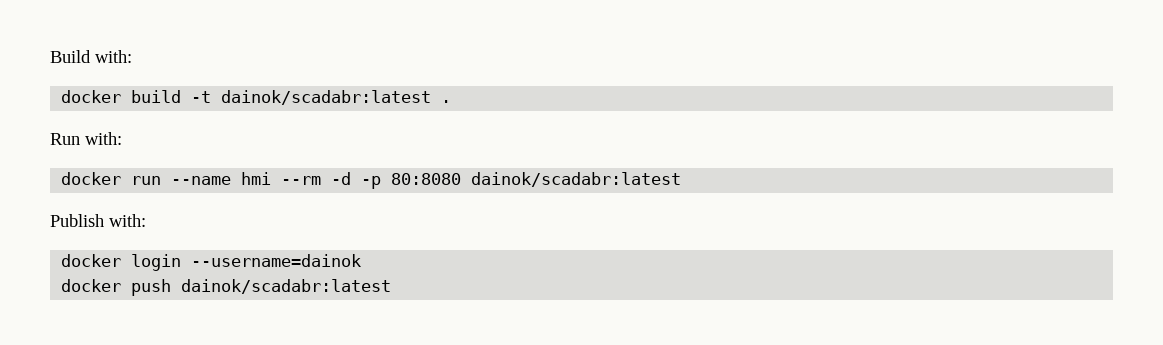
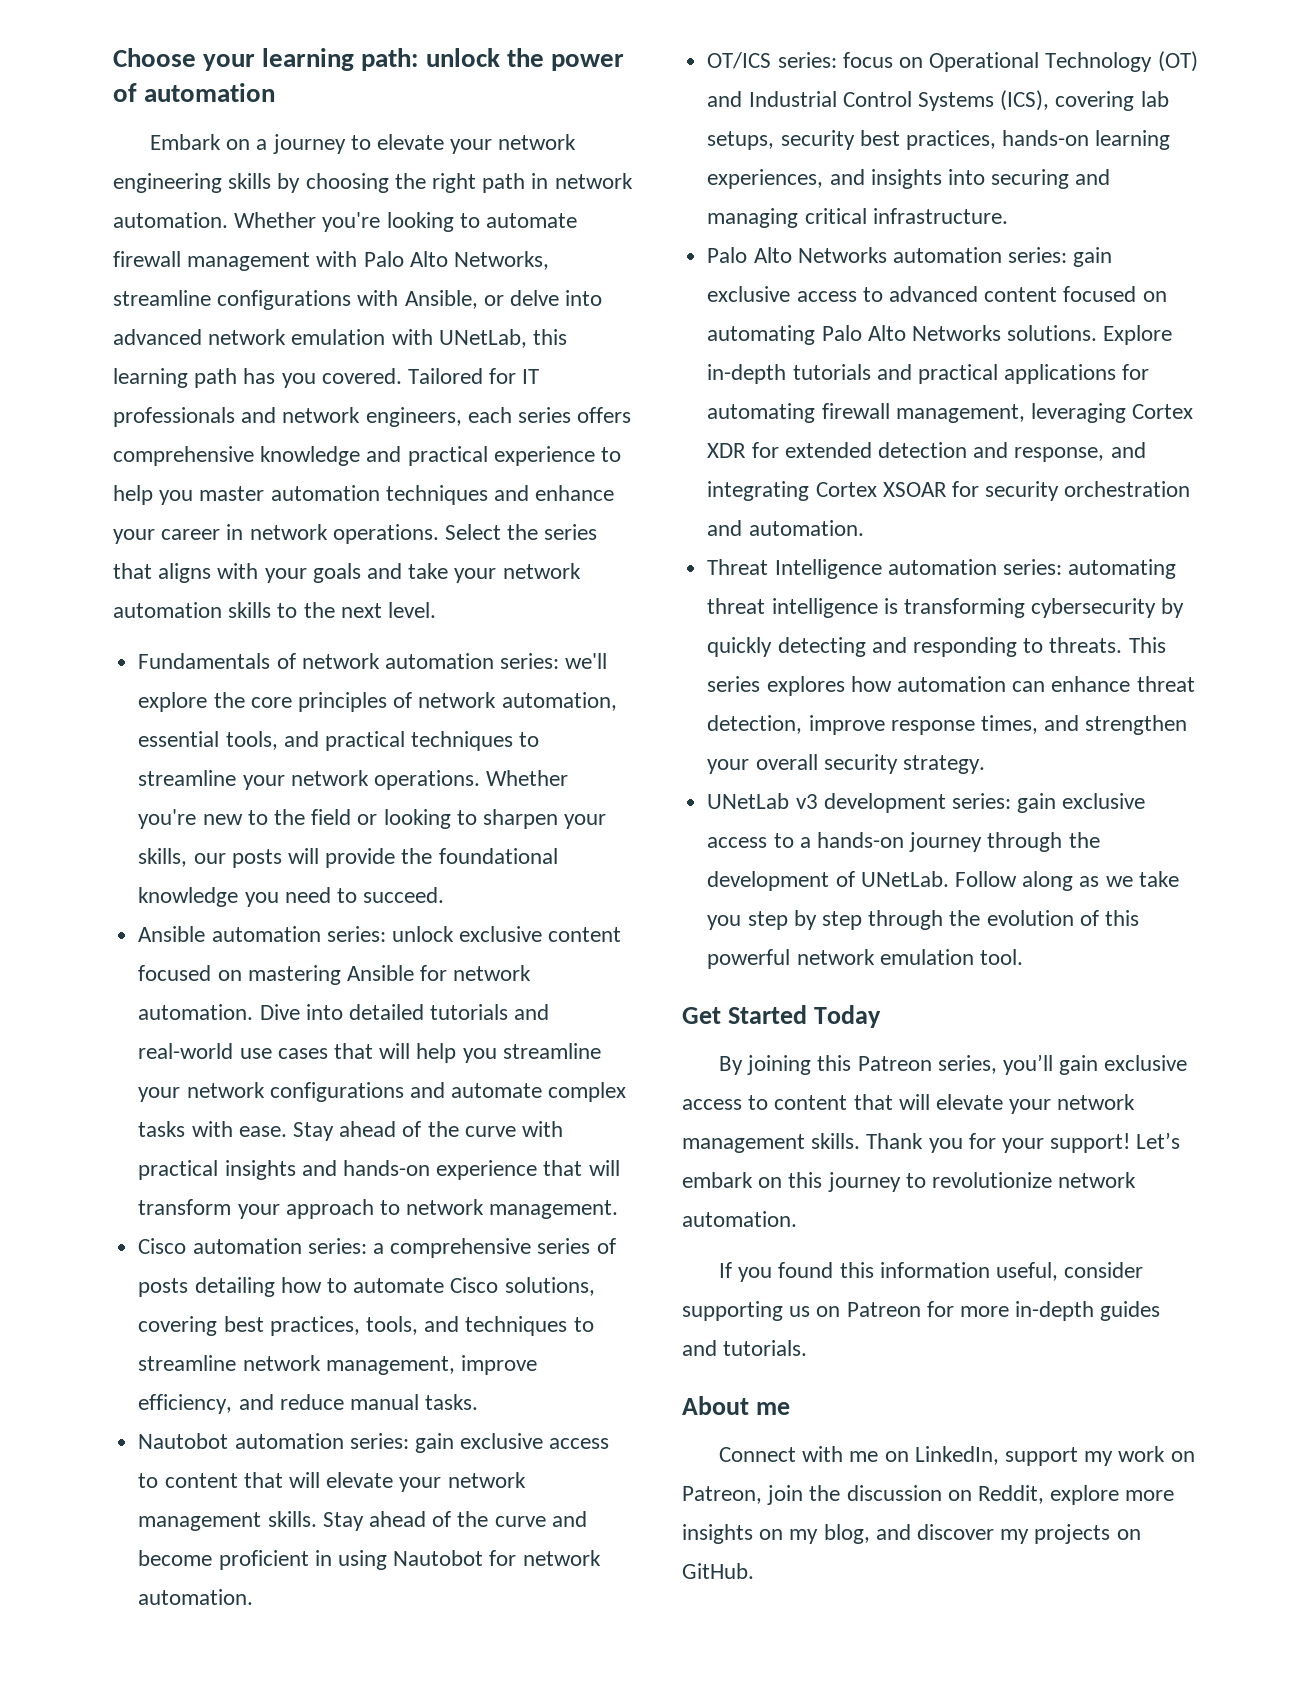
[50,50,132,63] [61,90,452,105] [50,132,122,145] [61,172,682,189] [50,214,146,227] [61,254,362,271] [61,279,392,296] Build with: // docker build -t dainok/scadabr:latest . // Run with: // docker run --name hmi --rm -d -p 80:8080 dainok/scadabr:latest // Publish with: // docker login --username=dainok // docker push dainok/scadabr:latest -> [113,48,624,71] [113,83,276,102] [149,134,577,154] [113,173,633,193] [113,212,578,232] [113,251,550,271] [113,290,603,310] [113,329,568,348] [113,368,540,388] [113,407,632,427] [113,446,622,466] [113,485,615,505] [113,524,598,544] [113,563,581,583] [113,602,437,618] [138,653,608,669] [138,692,617,712] [138,731,540,751] [138,770,569,790] [138,809,607,829] [138,848,558,868] [138,887,445,907] [138,926,622,942] [138,965,532,985] [138,1004,550,1020] [138,1043,601,1063] [138,1082,627,1102] [138,1121,563,1141] [138,1160,620,1180] [138,1199,619,1219] [138,1238,616,1258] [138,1277,595,1297] [138,1316,594,1336] [138,1355,537,1375] [138,1394,479,1414] [138,1433,610,1453] [138,1472,526,1492] [138,1511,587,1531] [138,1550,601,1570] [138,1589,254,1605] [707,51,1198,72] [707,90,1169,111] [707,130,1171,150] [707,169,1111,189] [707,208,1008,228] [707,247,1113,267] [707,286,1167,302] [707,325,1173,345] [707,364,1150,384] [707,403,1194,423] [707,442,1146,462] [707,481,1191,501] [707,520,864,536] [707,559,1177,579] [707,598,1185,618] [707,637,1166,657] [707,676,1195,696] [707,715,1188,735] [707,754,985,774] [707,793,1146,813] [707,832,1100,852] [707,871,1179,891] [707,910,1139,930] [707,949,1023,969] [682,1005,881,1028] [718,1054,1188,1075] [682,1094,1136,1114] [682,1132,1181,1153] [682,1172,1137,1192] [682,1211,797,1227] [718,1262,1144,1282] [682,1301,1161,1321] [682,1340,808,1356] [682,1396,790,1415] [718,1446,1195,1466] [682,1485,1175,1505] [682,1524,1141,1544] [682,1563,754,1579] Choose your learning path: unlock the power of automation // Embark on a journey to elevate your network engineering skills by choosing the right path in network automation. Whether you're looking to automate firewall management with Palo Alto Networks, streamline configurations with Ansible, or delve into advanced network emulation with UNetLab, this learning path has you covered. Tailored for IT professionals and network engineers, each series offers comprehensive knowledge and practical experience to help you master automation techniques and enhance your career in network operations. Select the series that aligns with your goals and take your network automation skills to the next level. // Fundamentals of network automation series: we'll explore the core principles of network automation, essential tools, and practical techniques to streamline your network operations. Whether you're new to the field or looking to sharpen your skills, our posts will provide the foundational knowledge you need to succeed. // Ansible automation series: unlock exclusive content focused on mastering Ansible for network automation. Dive into detailed tutorials and real-world use cases that will help you streamline your network configurations and automate complex tasks with ease. Stay ahead of the curve with practical insights and hands-on experience that will transform your approach to network management. // Cisco automation series: a comprehensive series of posts detailing how to automate Cisco solutions, covering best practices, tools, and techniques to streamline network management, improve efficiency, and reduce manual tasks. // Nautobot automation series: gain exclusive access to content that will elevate your network management skills. Stay ahead of the curve and become proficient in using Nautobot for network automation. // OT/ICS series: focus on Operational Technology (OT) and Industrial Control Systems (ICS), covering lab setups, security best practices, hands-on learning experiences, and insights into securing and managing critical infrastructure. // Palo Alto Networks automation series: gain exclusive access to advanced content focused on automating Palo Alto Networks solutions. Explore in-depth tutorials and practical applications for automating firewall management, leveraging Cortex XDR for extended detection and response, and integrating Cortex XSOAR for security orchestration and automation. // Threat Intelligence automation series: automating threat intelligence is transforming cybersecurity by quickly detecting and responding to threats. This series explores how automation can enhance threat detection, improve response times, and strengthen your overall security strategy. // UNetLab v3 development series: gain exclusive access to a hands-on journey through the development of UNetLab. Follow along as we take you step by step through the evolution of this powerful network emulation tool. // Get Started Today // By joining this Patreon series, you’ll gain exclusive access to content that will elevate your network management skills. Thank you for your support! Let’s embark on this journey to revolutionize network automation. // If you found this information useful, consider supporting us on Patreon for more in-depth guides and tutorials. // About me // Connect with me on LinkedIn, support my work on Patreon, join the discussion on Reddit, explore more insights on my blog, and discover my projects on GitHub.

